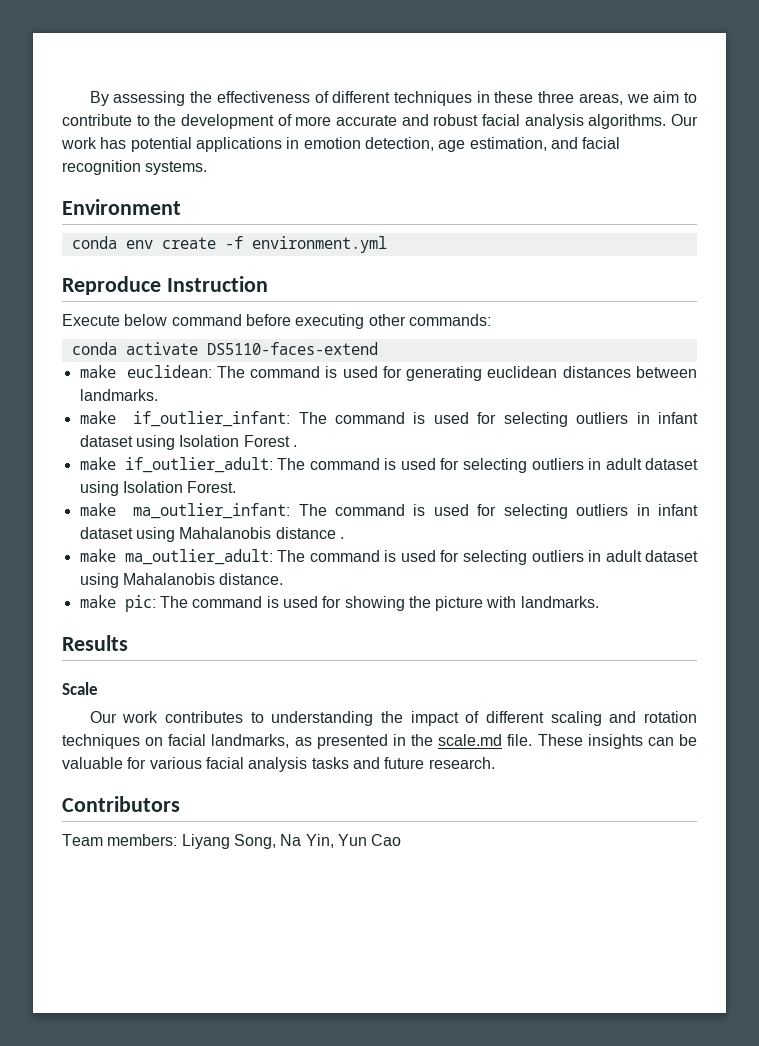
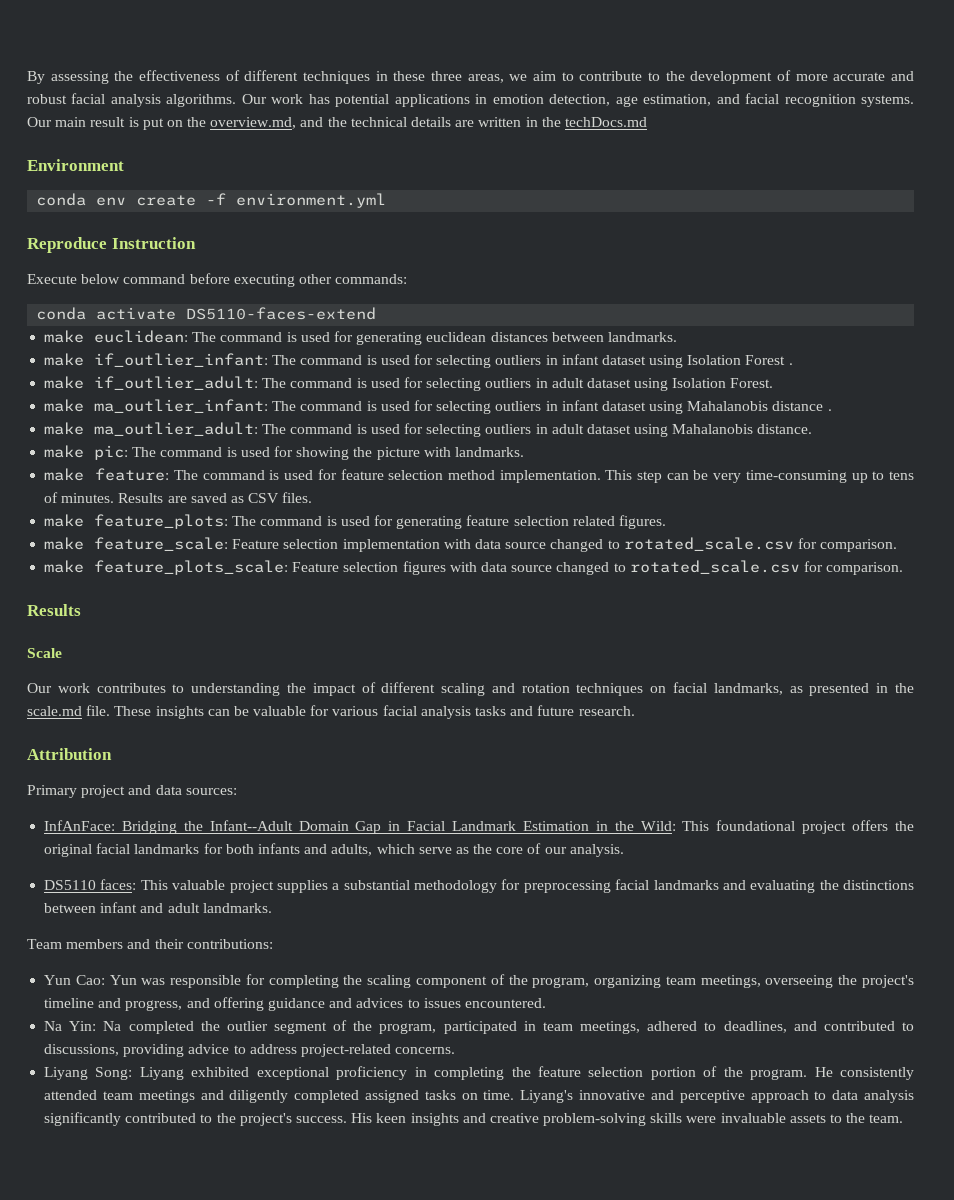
(208, 168) none -> [27,117,647,130] Our main result is put on the overview.md, and the technical details are written in the techDocs.md
(599, 602) none -> [44,468,915,483] [44,492,313,503] [44,514,666,529] [44,537,898,552] [44,560,904,575] // make feature: The command is used for feature selection method implementation. This step can be very time-consuming up to tens of minutes. Results are saved as CSV files. // make feature_plots: The command is used for generating feature selection related figures. // make feature_scale: Feature selection implementation with data source changed to rotated_scale.csv for comparison. // make feature_plots_scale: Feature selection figures with data source changed to rotated_scale.csv for comparison.
[62,796,180,812] [62,834,402,849] Contributors // Team members: Liyang Song, Na Yin, Yun Cao -> [27,748,112,760] [27,785,237,798] [44,820,914,834] [44,843,624,857] [44,879,915,893] [44,902,272,913] [27,939,273,949] [44,974,914,988] [44,997,546,1011] [44,1020,915,1034] [44,1044,456,1057] [44,1066,915,1080] [44,1090,915,1103] [44,1112,904,1126] Attribution // Primary project and data sources: // InfAnFace: Bridging the Infant--Adult Domain Gap in Facial Landmark Estimation in the Wild: This foundational project offers the original facial landmarks for both infants and adults, which serve as the core of our analysis. // DS5110 faces: This valuable project supplies a substantial methodology for preprocessing facial landmarks and evaluating the distinctions between infant and adult landmarks. // Team members and their contributions: // Yun Cao: Yun was responsible for completing the scaling component of the program, organizing team meetings, overseeing the project's timeline and progress, and offering guidance and advices to issues encountered. // Na Yin: Na completed the outlier segment of the program, participated in team meetings, adhered to deadlines, and contributed to discussions, providing advice to address project-related concerns. // Liyang Song: Liyang exhibited exceptional proficiency in completing the feature selection portion of the program. He consistently attended team meetings and diligently completed assigned tasks on time. Liyang's innovative and perceptive approach to data analysis significantly contributed to the project's success. His keen insights and creative problem-solving skills were invaluable assets to the team.

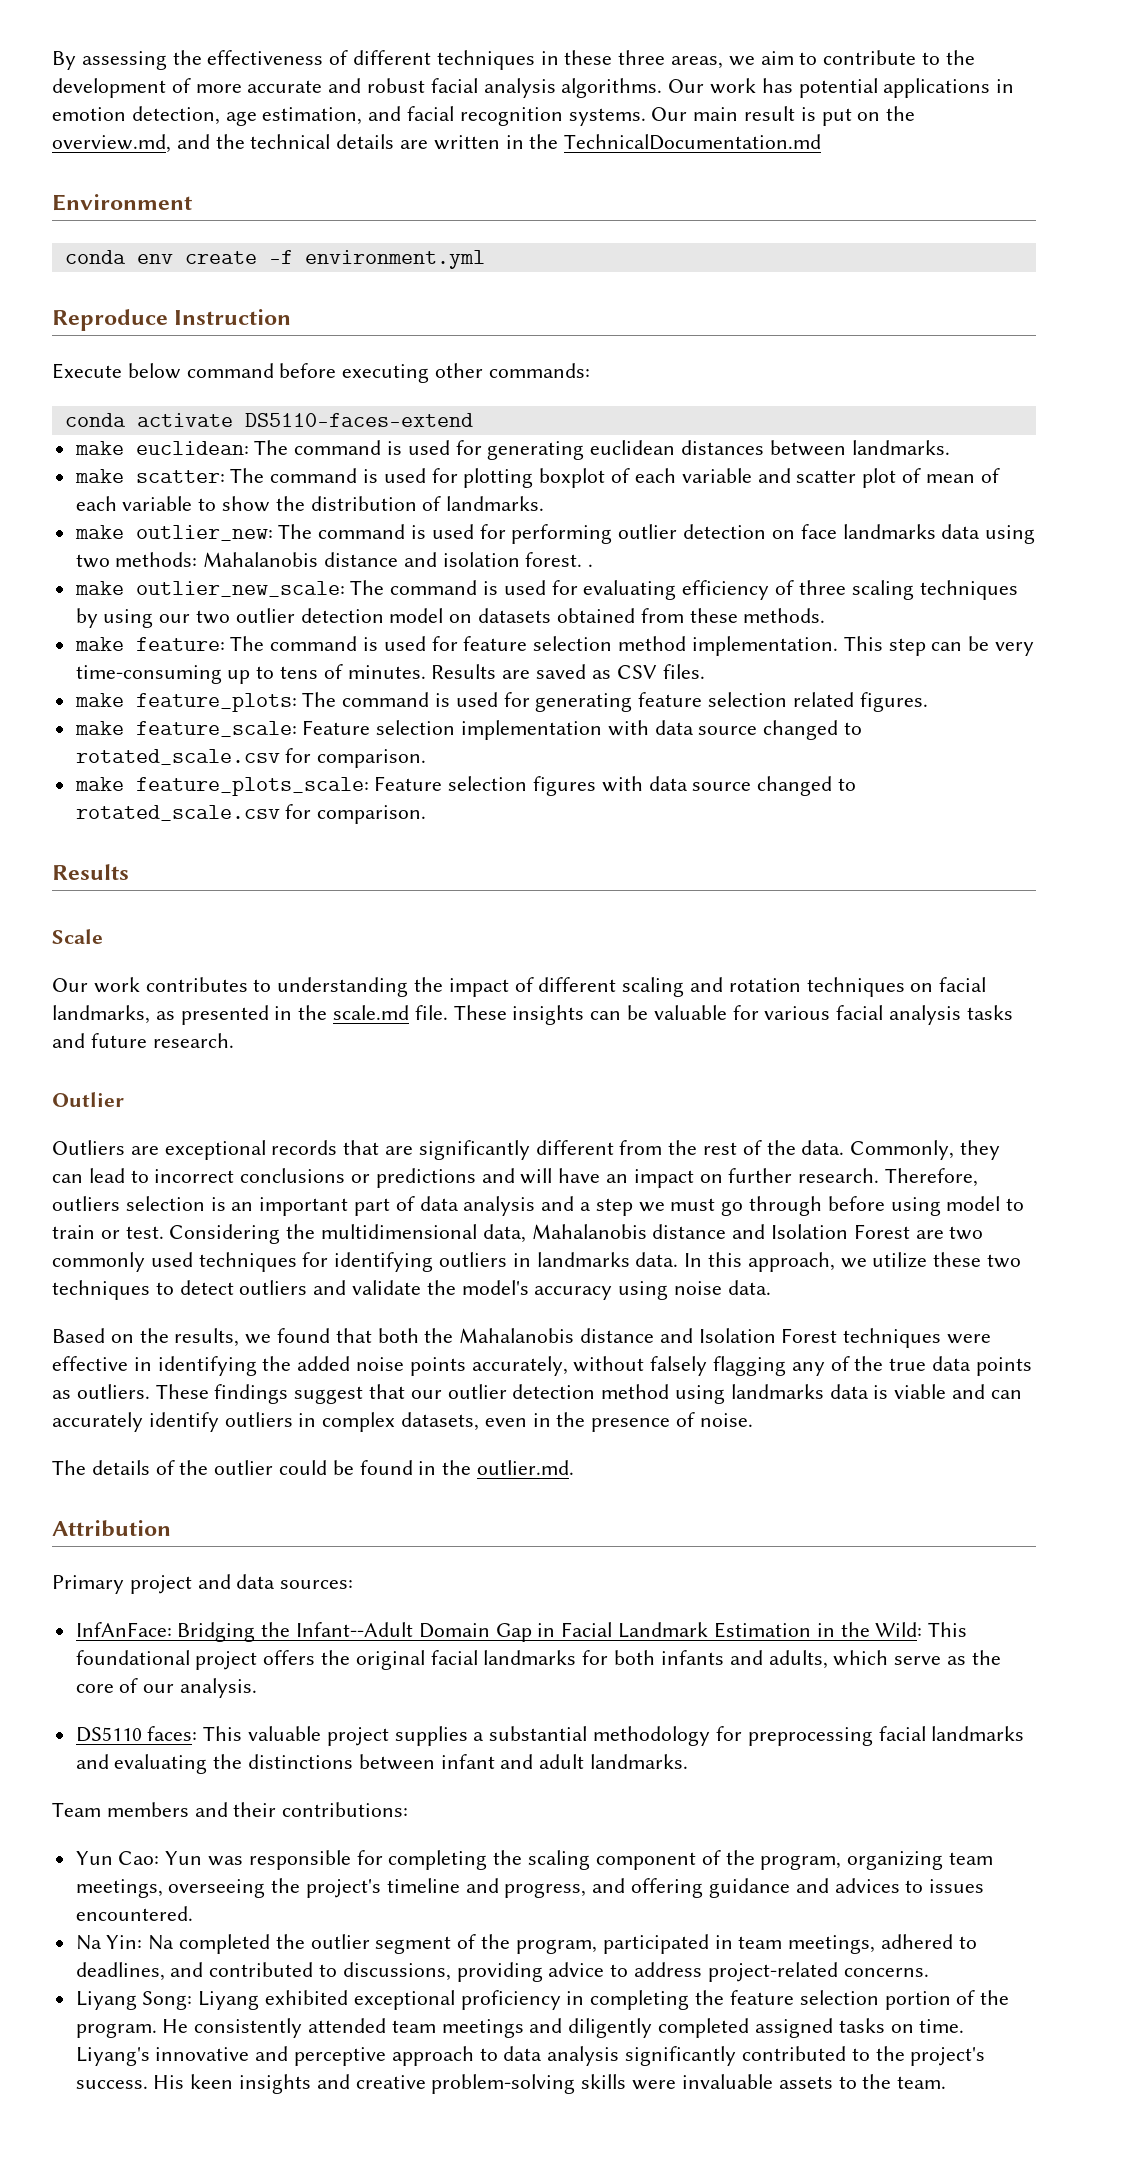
[564,117,647,127] techDocs.md -> [564,134,822,150] TechnicalDocumentation.md
[94,353,793,368] [44,376,774,391] [44,399,832,414] [44,422,813,437] [44,445,524,460] if_outlier_infant: The command is used for selecting outliers in infant dataset using Isolation Forest . // make if_outlier_adult: The command is used for selecting outliers in adult dataset using Isolation Forest. // make ma_outlier_infant: The command is used for selecting outliers in infant dataset using Mahalanobis distance . // make ma_outlier_adult: The command is used for selecting outliers in adult dataset using Mahalanobis distance. // make pic: The command is used for showing the picture with landmarks. -> [135,468,1000,488] [75,496,545,512] [74,524,1036,544] [75,552,594,568] [74,580,1018,600] [75,608,826,628] scatter: The command is used for plotting boxplot of each variable and scatter plot of mean of each variable to show the distribution of landmarks. // make outlier_new: The command is used for performing outlier detection on face landmarks data using two methods: Mahalanobis distance and isolation forest. . // make outlier_new_scale: The command is used for evaluating efficiency of three scaling techniques by using our two outlier detection model on datasets obtained from these methods.
(635, 711) none -> [52,1092,124,1107] [52,1140,1001,1160] [52,1168,979,1188] [52,1196,1025,1216] [52,1224,984,1244] [52,1252,1022,1272] [52,1280,771,1300] [52,1328,992,1348] [52,1356,1032,1376] [52,1384,1022,1404] [52,1412,753,1432] [52,1460,575,1475] // Outlier // Outliers are exceptional records that are significantly different from the rest of the data. Commonly, they can lead to incorrect conclusions or predictions and will have an impact on further research. Therefore, outliers selection is an important part of data analysis and a step we must go through before using model to train or test. Considering the multidimensional data, Mahalanobis distance and Isolation Forest are two commonly used techniques for identifying outliers in landmarks data. In this approach, we utilize these two techniques to detect outliers and validate the model's accuracy using noise data. // Based on the results, we found that both the Mahalanobis distance and Isolation Forest techniques were effective in identifying the added noise points accurately, without falsely flagging any of the true data points as outliers. These findings suggest that our outlier detection method using landmarks data is viable and can accurately identify outliers in complex datasets, even in the presence of noise. // The details of the outlier could be found in the outlier.md.

